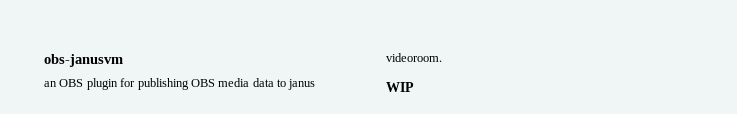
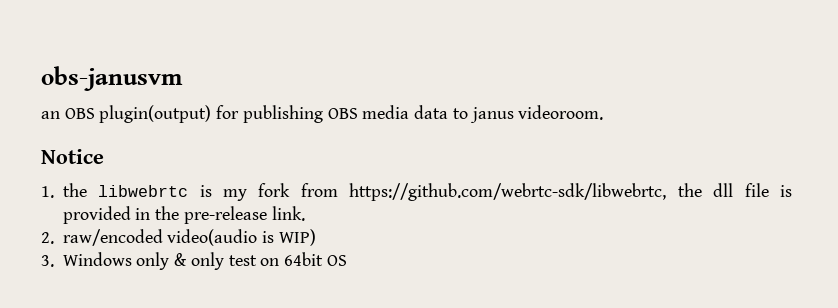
[86,78,118,90] plugin -> [99,105,212,123] plugin(output)
[386,82,414,92] WIP -> [41,149,104,164] [41,183,792,201] [62,206,305,224] [41,229,316,246] [41,252,347,270] Notice // 1. the libwebrtc is my fork from https://github.com/webrtc-sdk/libwebrtc, the dll file is provided in the pre-release link. // 2. raw/encoded video(audio is WIP) // 3. Windows only & only test on 64bit OS

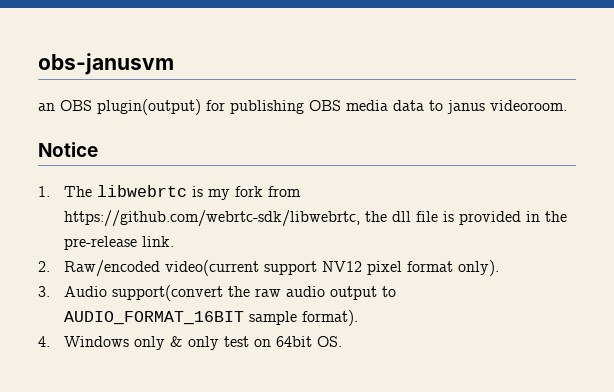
[62,183,87,197] the -> [64,186,93,197] The
[62,229,316,246] [41,255,54,267] raw/encoded video(audio is WIP) // 3. -> [64,260,500,277] [38,285,397,301] [64,310,359,326] [38,336,50,347] Raw/encoded video(current support NV12 pixel format only). // 3. Audio support(convert the raw audio output to AUDIO_FORMAT_16BIT sample format). // 4.
[326,255,347,266] OS -> [317,336,343,347] OS.

